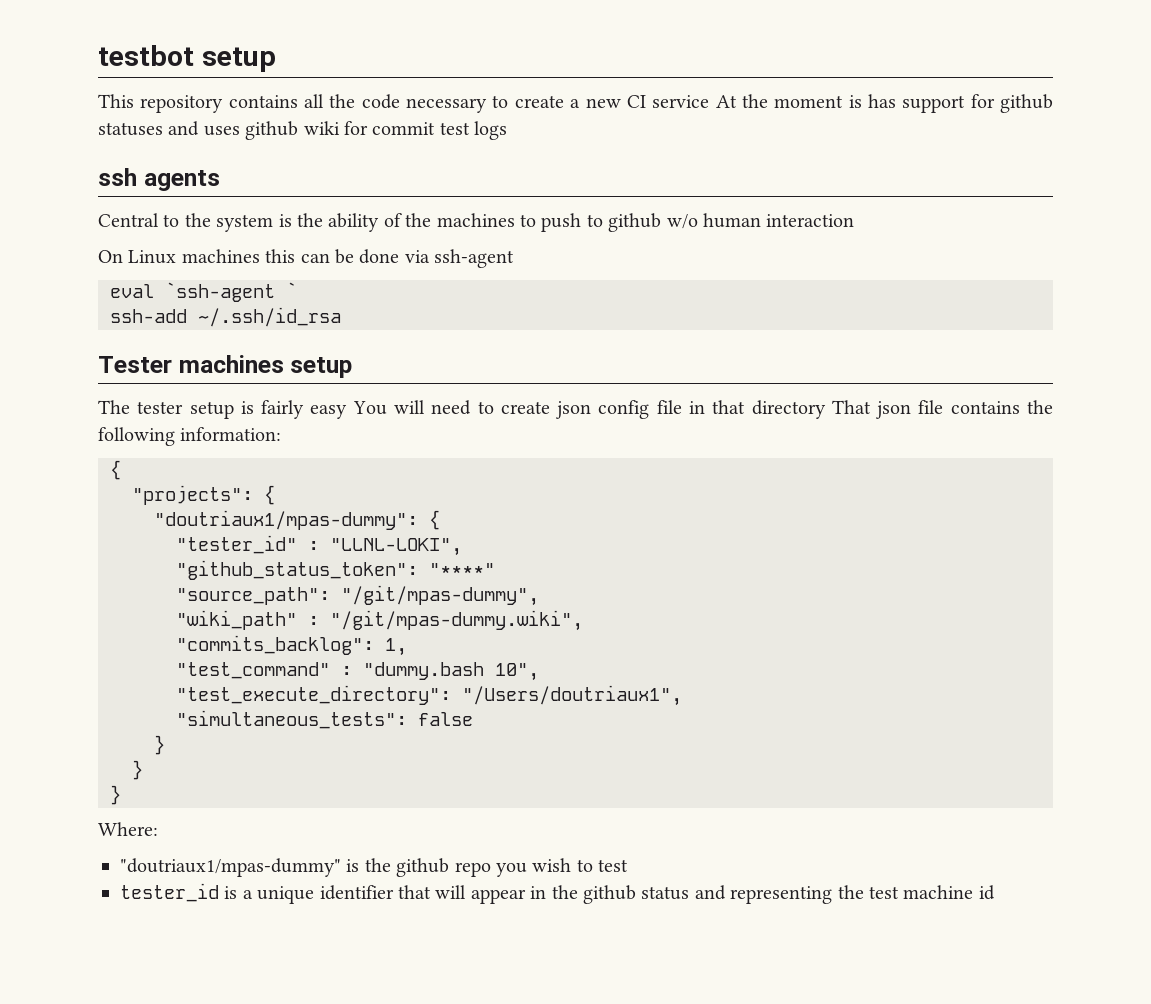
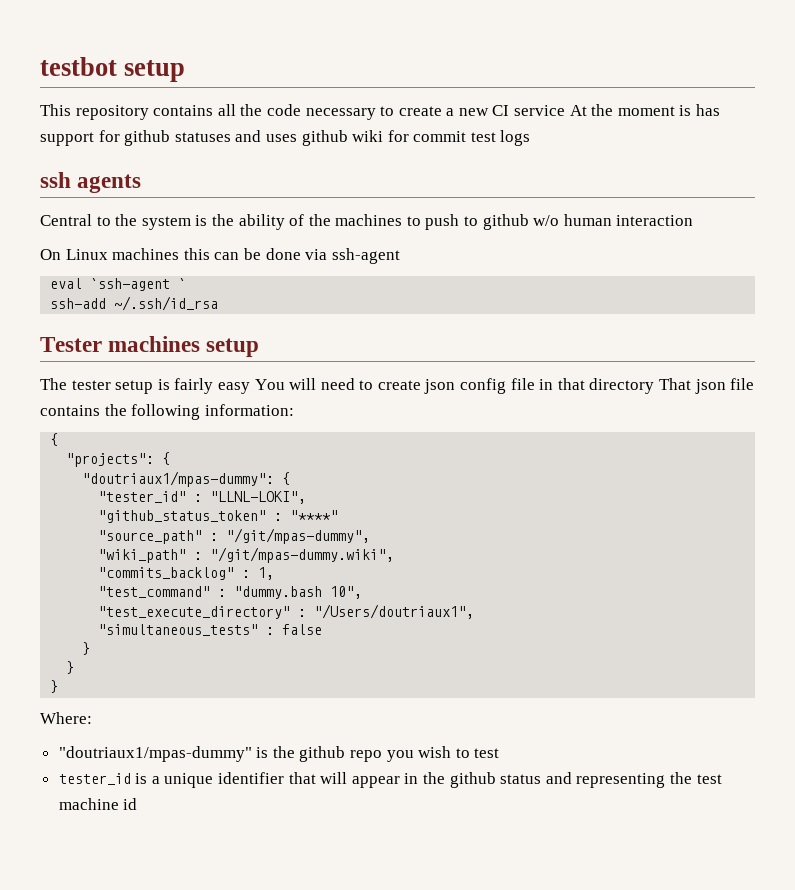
[176,560,418,580] "github_status_token": -> [98,510,283,523] "github_status_token" :
[176,587,330,605] "source_path": -> [98,530,219,544] "source_path" :
[176,635,374,655] "commits_backlog": -> [98,567,251,580] "commits_backlog" :
[176,685,451,705] "test_execute_directory": -> [98,606,307,619] "test_execute_directory" :
[176,710,407,729] "simultaneous_tests": -> [98,624,275,636] "simultaneous_tests" :

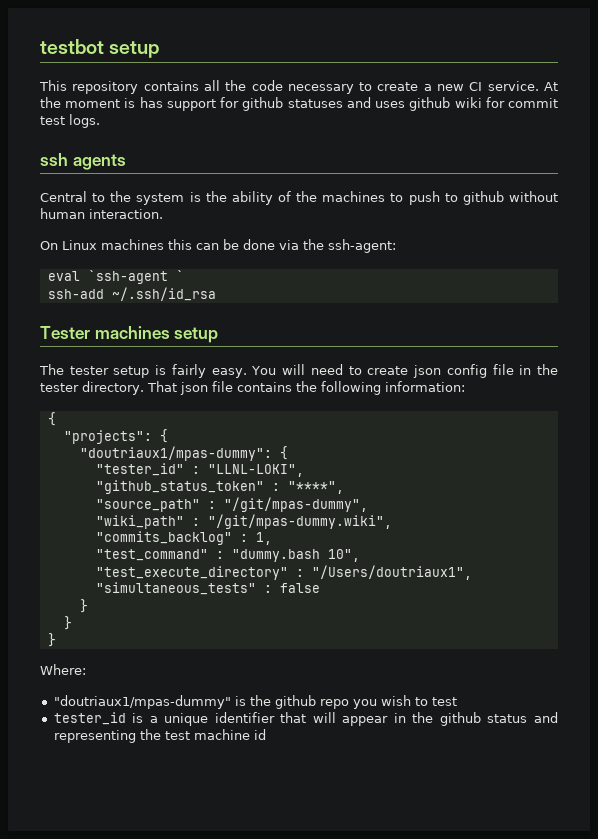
[514,105,566,116] service -> [487,81,539,91] service.
[500,130,531,146] logs -> [69,114,100,128] logs.
[533,214,694,226] w/o human interaction -> [509,191,559,202] [40,208,163,219] without human interaction.
[331,248,400,264] ssh-agent -> [303,239,396,253] the ssh-agent:
[217,382,250,394] easy -> [211,368,247,378] easy.
[557,378,655,394] that directory -> [536,364,558,375] [40,381,144,395] the tester directory.
[290,510,339,521] "****" -> [287,481,344,494] "****",

